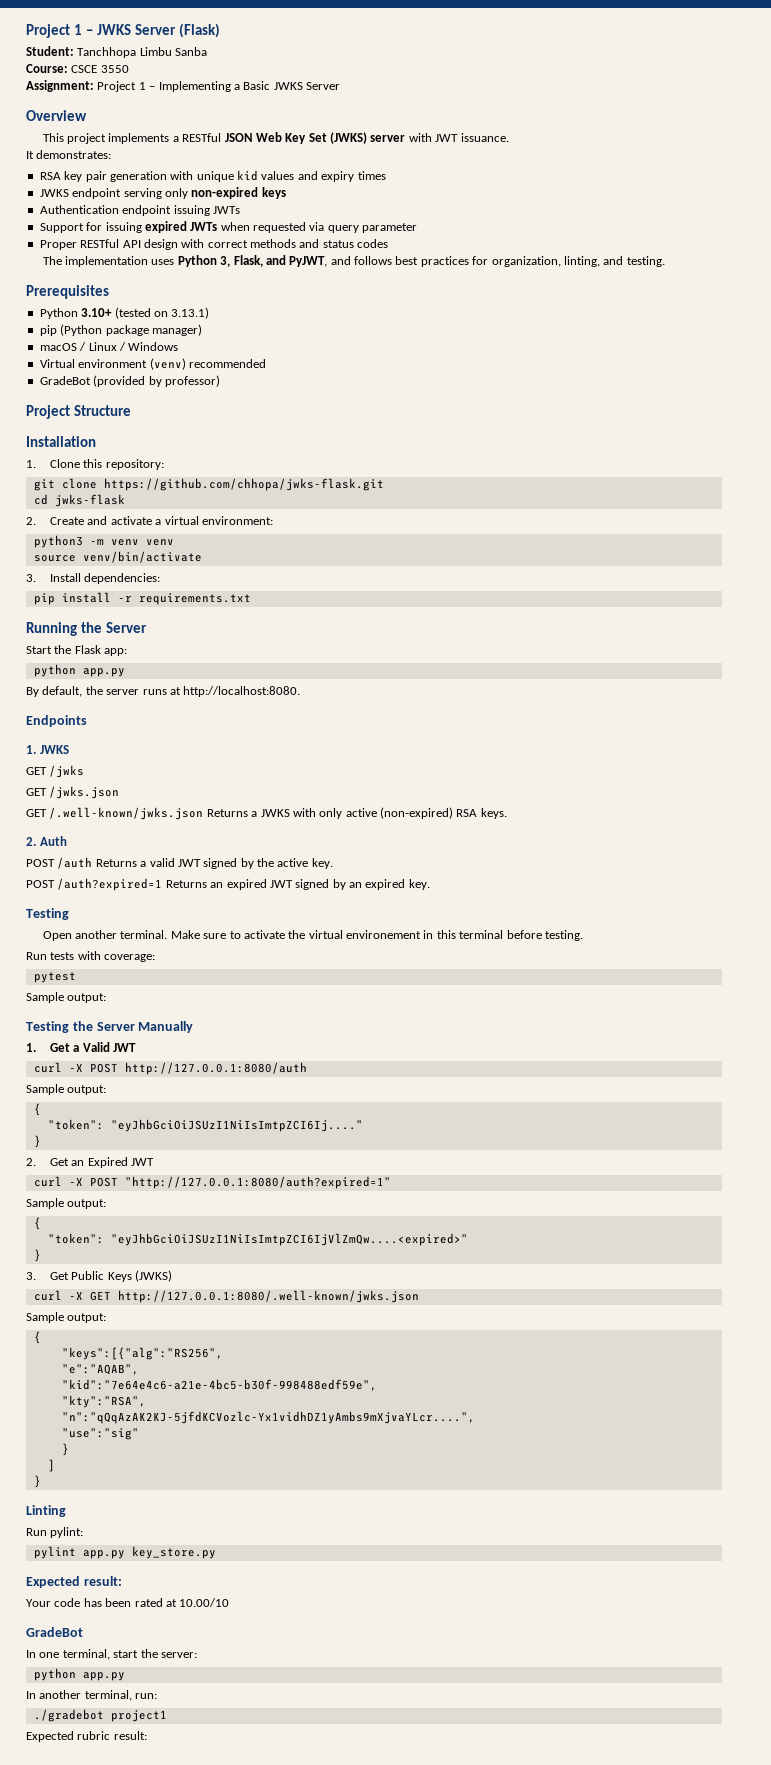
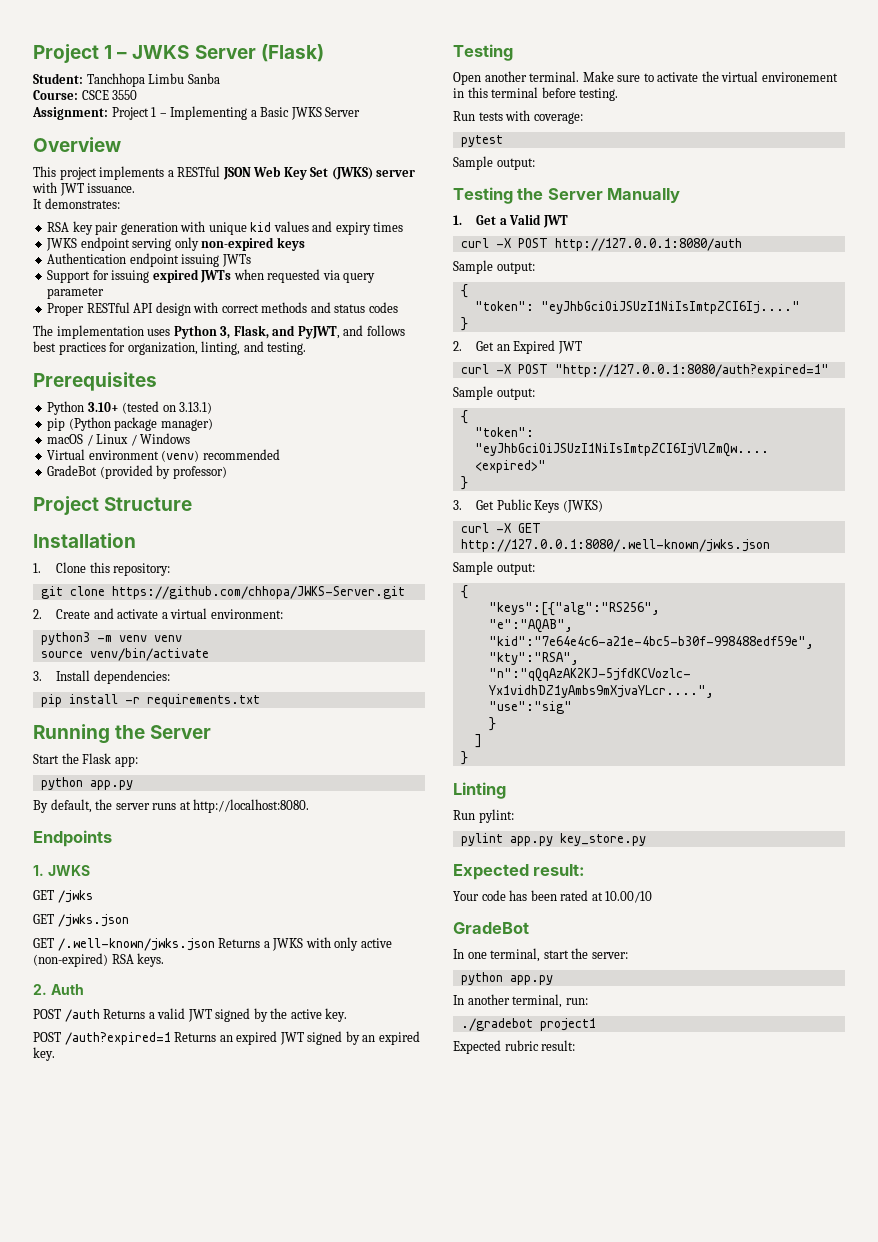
[103,478,384,491] [33,494,125,507] https://github.com/chhopa/jwks-flask.git // cd jwks-flask -> [111,586,405,599] https://github.com/chhopa/JWKS-Server.git

